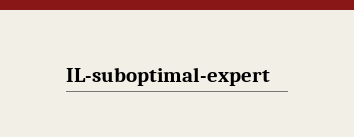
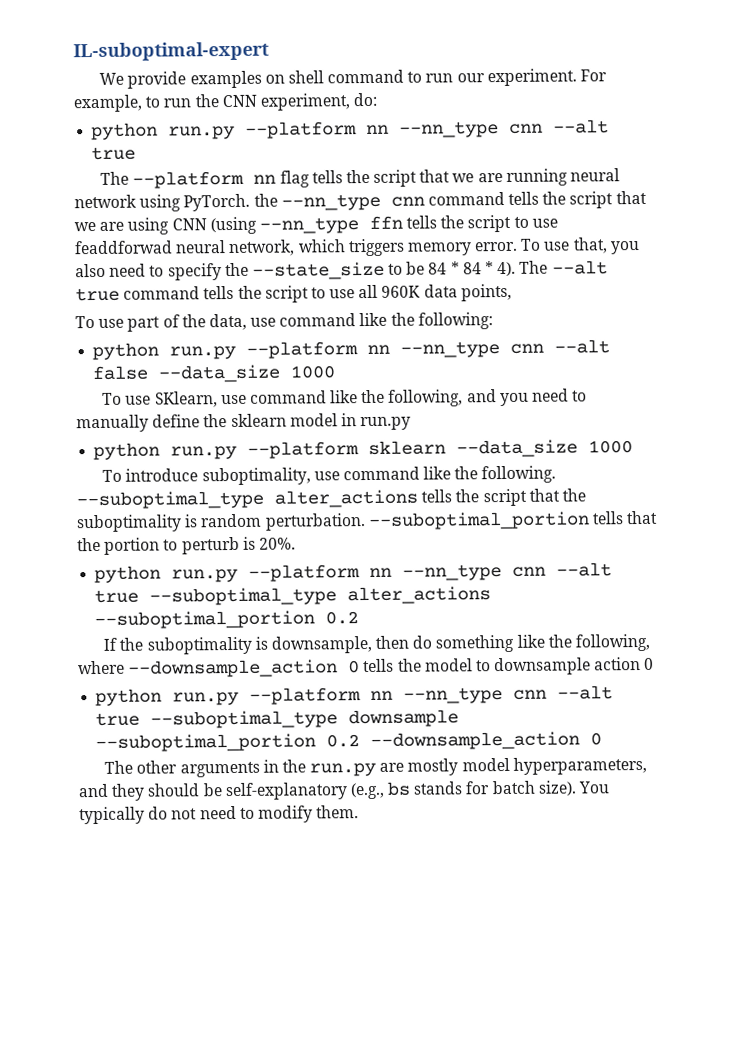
(270, 76) none -> [99,68,608,89] [73,92,378,113] [91,119,610,141] [91,146,137,161] [100,168,621,189] [74,190,647,212] [74,214,558,235] [74,237,640,257] [75,260,608,281] [75,283,512,303] [75,312,493,332] [92,339,611,361] [92,364,336,383] [102,388,588,408] [76,413,412,433] [93,439,634,461] [102,465,557,486] [76,488,586,510] [76,510,659,533] [77,536,296,555] [94,562,613,584] [94,586,492,606] [94,610,360,630] [103,633,651,655] [78,657,655,678] [95,685,614,707] [95,709,460,729] [95,731,603,753] [104,756,647,778] [78,780,611,801] [79,805,360,825] // We provide examples on shell command to run our experiment. For example, to run the CNN experiment, do: // python run.py --platform nn --nn_type cnn --alt true // The --platform nn flag tells the script that we are running neural network using PyTorch. the --nn_type cnn command tells the script that we are using CNN (using --nn_type ffn tells the script to use feaddforwad neural network, which triggers memory error. To use that, you also need to specify the --state_size to be 84 * 84 * 4). The --alt true command tells the script to use all 960K data points, // To use part of the data, use command like the following: // python run.py --platform nn --nn_type cnn --alt false --data_size 1000 // To use SKlearn, use command like the following, and you need to manually define the sklearn model in run.py // python run.py --platform sklearn --data_size 1000 // To introduce suboptimality, use command like the following. --suboptimal_type alter_actions tells the script that the suboptimality is random perturbation. --suboptimal_portion tells that the portion to perturb is 20%. // python run.py --platform nn --nn_type cnn --alt true --suboptimal_type alter_actions --suboptimal_portion 0.2 // If the suboptimality is downsample, then do something like the following, where --downsample_action 0 tells the model to downsample action 0 // python run.py --platform nn --nn_type cnn --alt true --suboptimal_type downsample --suboptimal_portion 0.2 --downsample_action 0 // The other arguments in the run.py are mostly model hyperparameters, and they should be self-explanatory (e.g., bs stands for batch size). You typically do not need to modify them.

